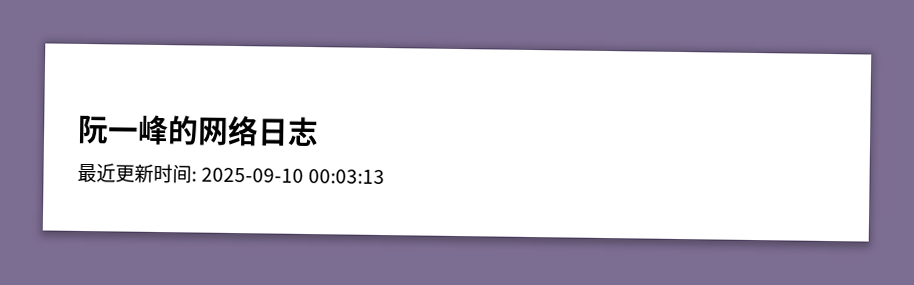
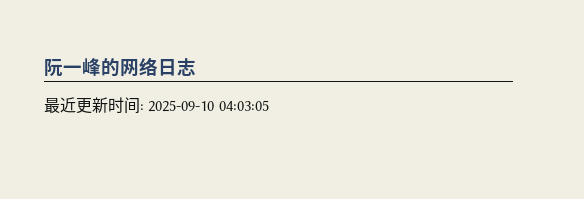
[308,169,386,185] 00:03:13 -> [218,100,269,111] 04:03:05

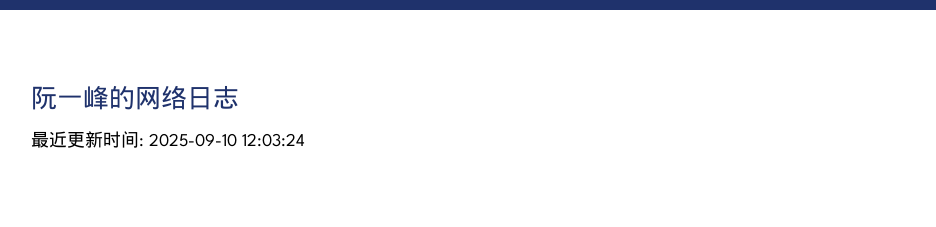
[218,100,269,111] 04:03:05 -> [241,133,305,147] 12:03:24

